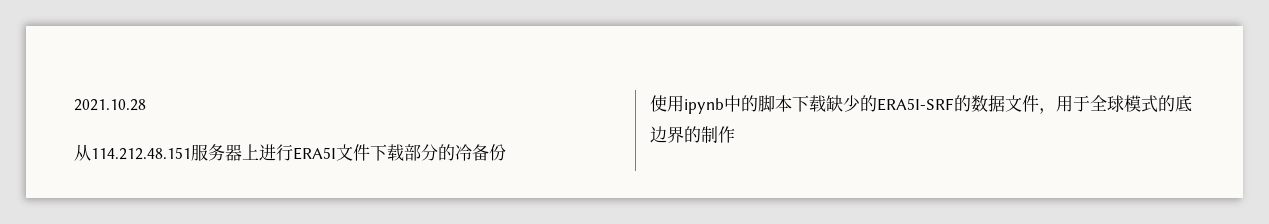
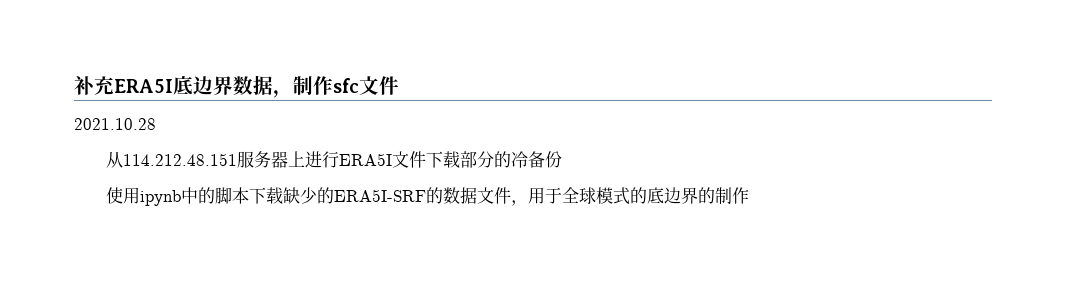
(74, 105) none -> [74,75,399,98] 补充ERA5I底边界数据，制作sfc文件 //

